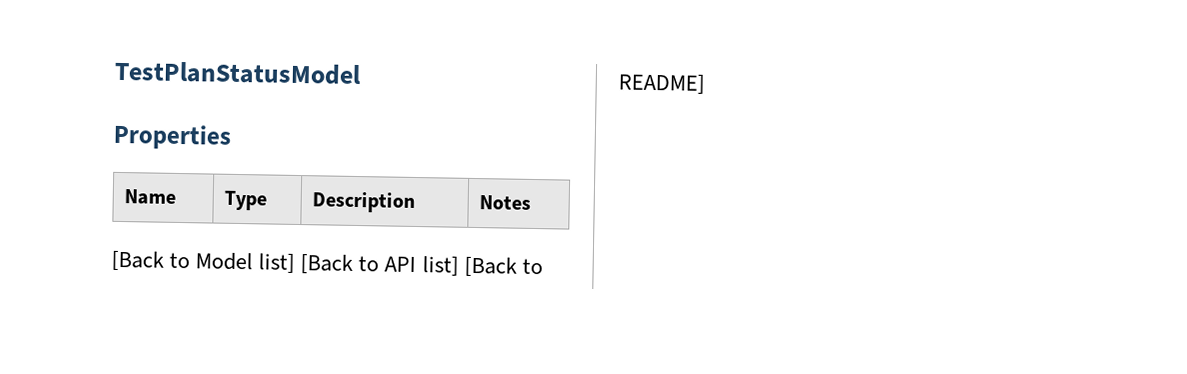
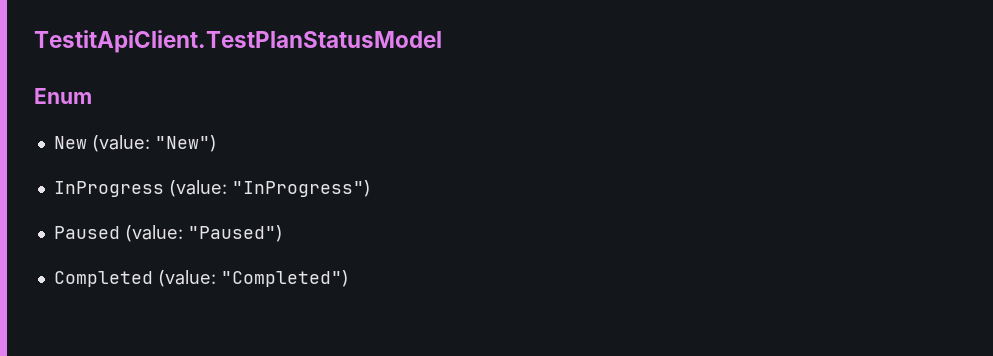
[114,60,362,86] [113,123,231,150] [123,189,176,205] [223,190,267,211] [311,191,415,213] [478,195,531,210] [111,250,543,278] [618,73,705,95] TestPlanStatusModel // Properties // Name | Type | Description | Notes // [Back to Model list] [Back to API list] [Back to README] -> [34,30,442,53] [34,88,92,104] [53,135,217,152] [53,180,371,197] [53,225,283,242] [53,270,349,287] TestitApiClient.TestPlanStatusModel // Enum // New (value: "New") // InProgress (value: "InProgress") // Paused (value: "Paused") // Completed (value: "Completed")

